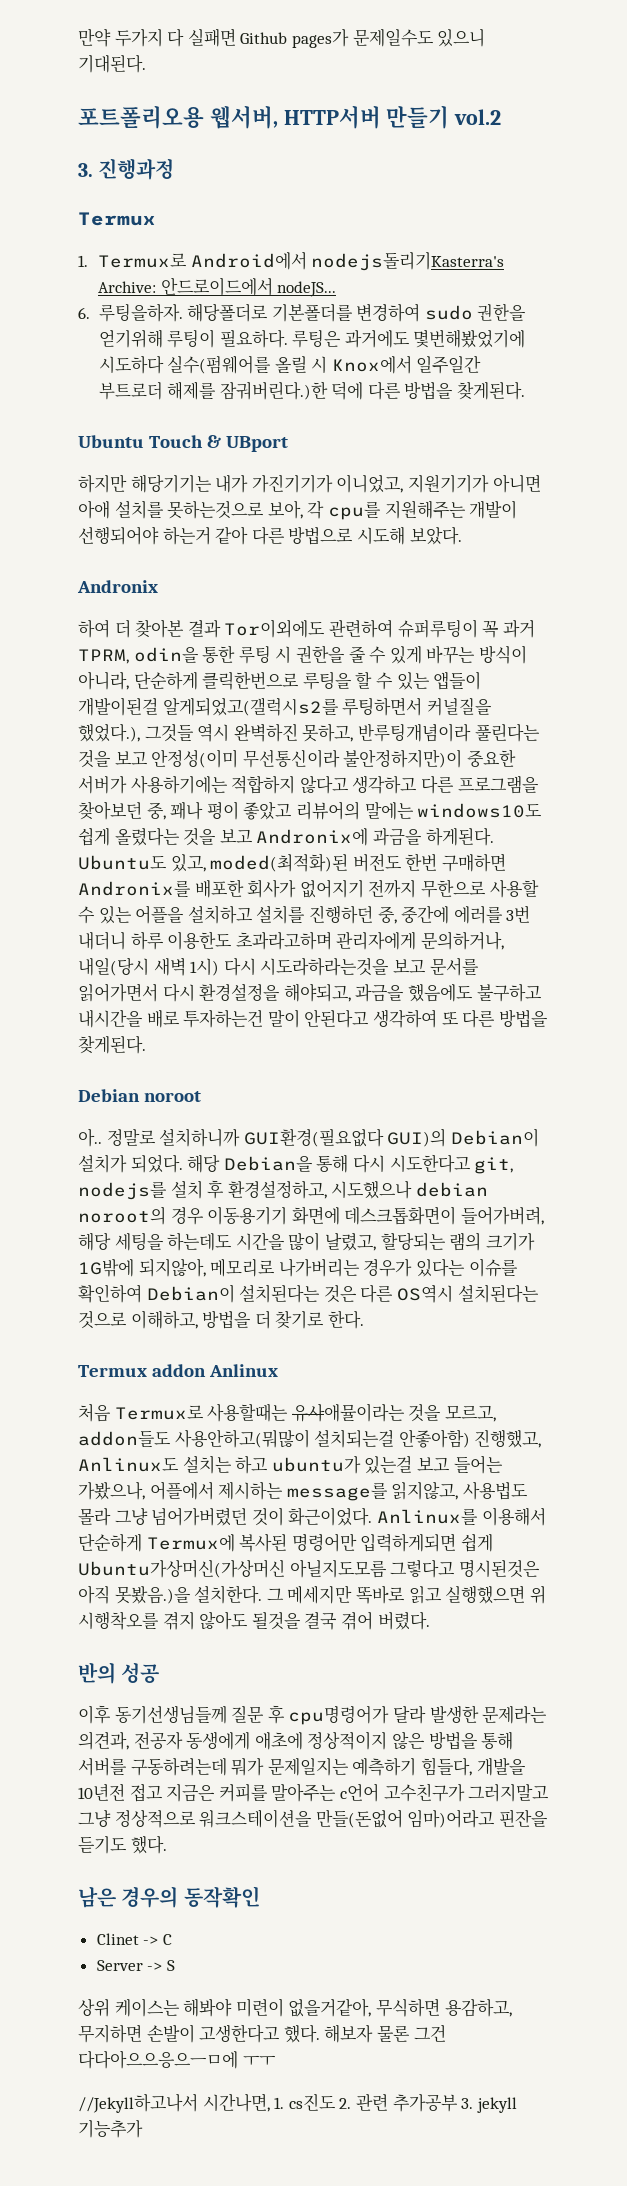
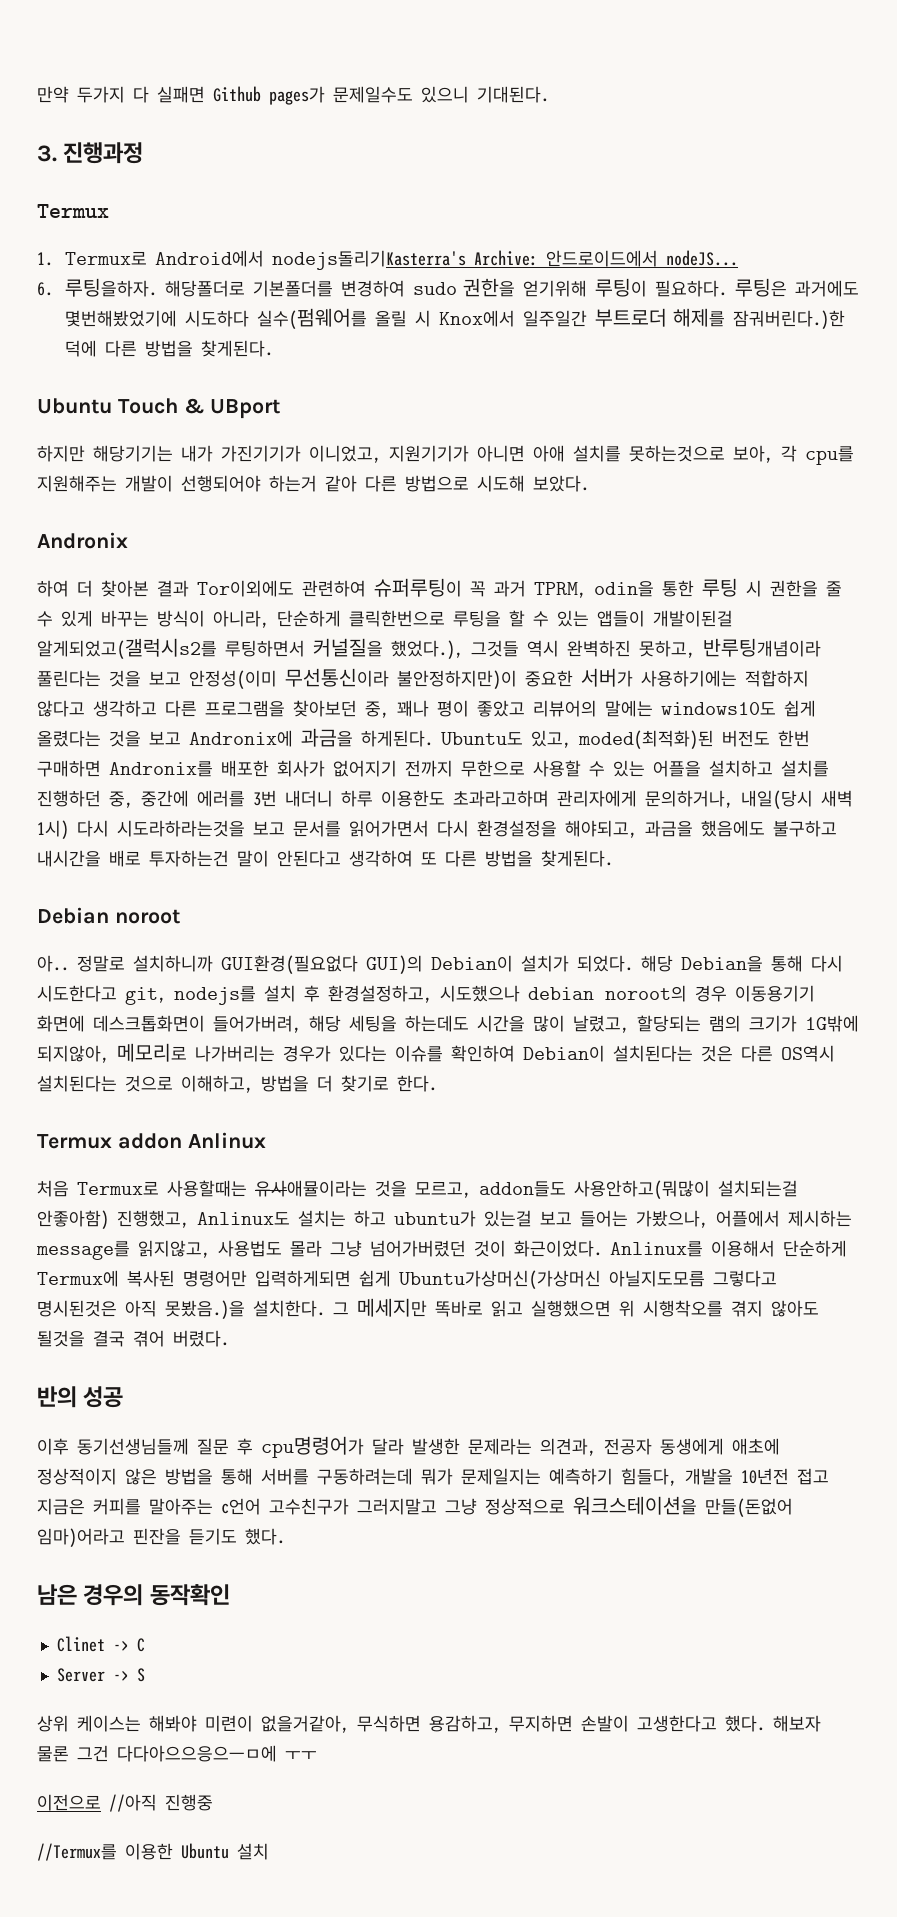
[78,105,502,129] // 포트폴리오용 웹서버, HTTP서버 만들기 vol.2 -> (549, 94) none
[78,2093,517,2113] [78,2120,143,2138] //Jekyll하고나서 시간나면, 1. cs진도 2. 관련 추가공부 3. jekyll 기능추가 -> [37,1794,213,1812] [37,1843,269,1861] 이전으로 //아직 진행중 // //Termux를 이용한 Ubuntu 설치

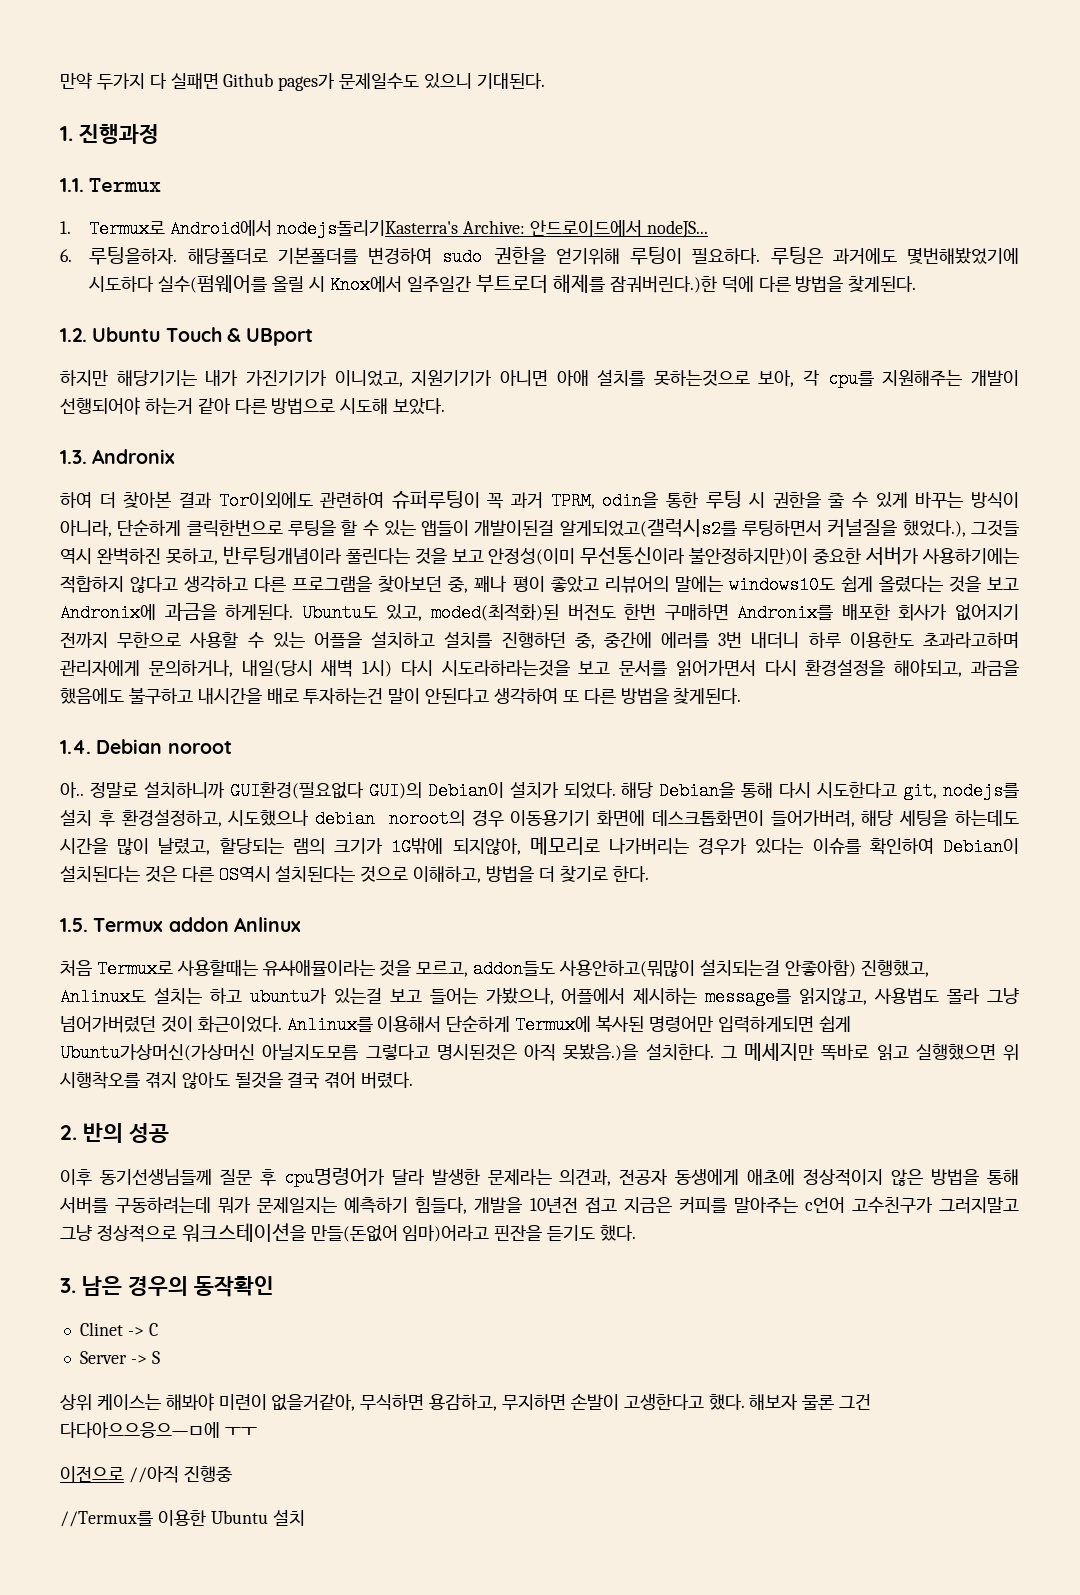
[37,145,57,162] 3. -> [60,126,73,141] 1.
(144, 153) none -> [60,178,84,192] 1.1.
(274, 348) none -> [60,328,87,342] 1.2.
(589, 483) none -> [60,450,87,464] 1.3.
(613, 858) none -> [60,740,91,754] 1.4.
(437, 1083) none -> [60,918,88,932] 1.5.
(229, 1338) none -> [60,1125,77,1140] 2.
(285, 1536) none -> [60,1278,76,1293] 3.

